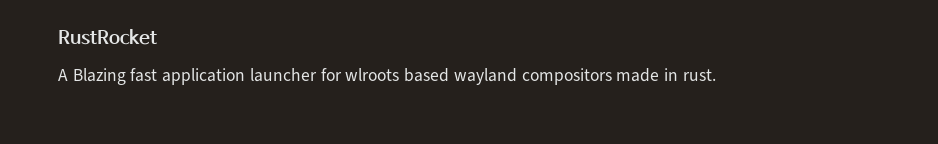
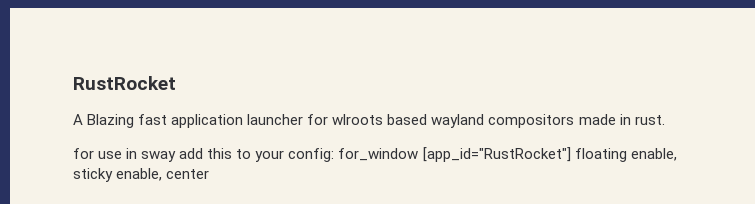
(716, 75) none -> [73,147,677,162] [73,168,210,182] // for use in sway add this to your config: for_window [app_id="RustRocket"] floating enable, sticky enable, center

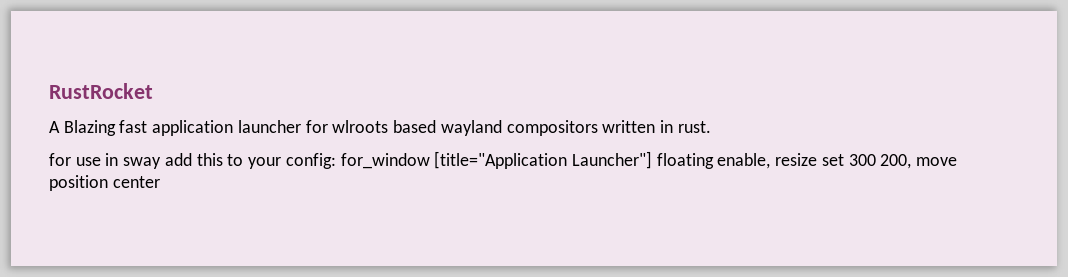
[578,114,616,125] made -> [602,120,656,133] written
[422,147,677,162] [73,168,163,182] [app_id="RustRocket"] floating enable, sticky enable, -> [434,151,958,169] [49,175,108,191] [title="Application Launcher"] floating enable, resize set 300 200, move position

